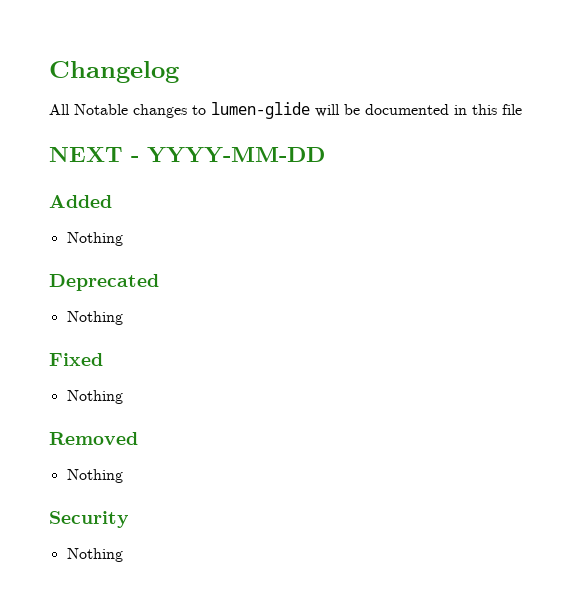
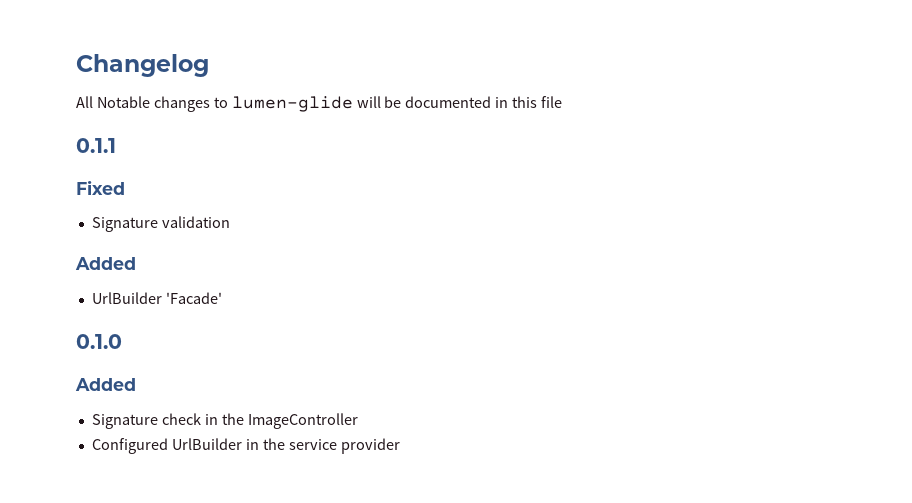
[49,147,325,163] [49,195,112,208] [66,232,123,246] [49,274,159,291] [66,311,123,325] [49,353,103,366] [66,390,123,404] [49,432,138,445] [66,469,123,483] [49,511,129,528] [66,548,123,562] NEXT - YYYY-MM-DD // Added // Nothing // Deprecated // Nothing // Fixed // Nothing // Removed // Nothing // Security // Nothing -> [76,138,116,153] [76,180,125,195] [91,216,230,232] [75,257,136,270] [91,292,222,304] [76,334,122,349] [75,378,136,391] [91,413,358,429] [91,438,400,454] 0.1.1 // Fixed // Signature validation // Added // UrlBuilder 'Facade' // 0.1.0 // Added // Signature check in the ImageController // Configured UrlBuilder in the service provider

